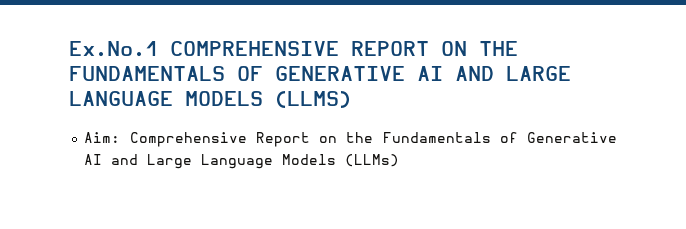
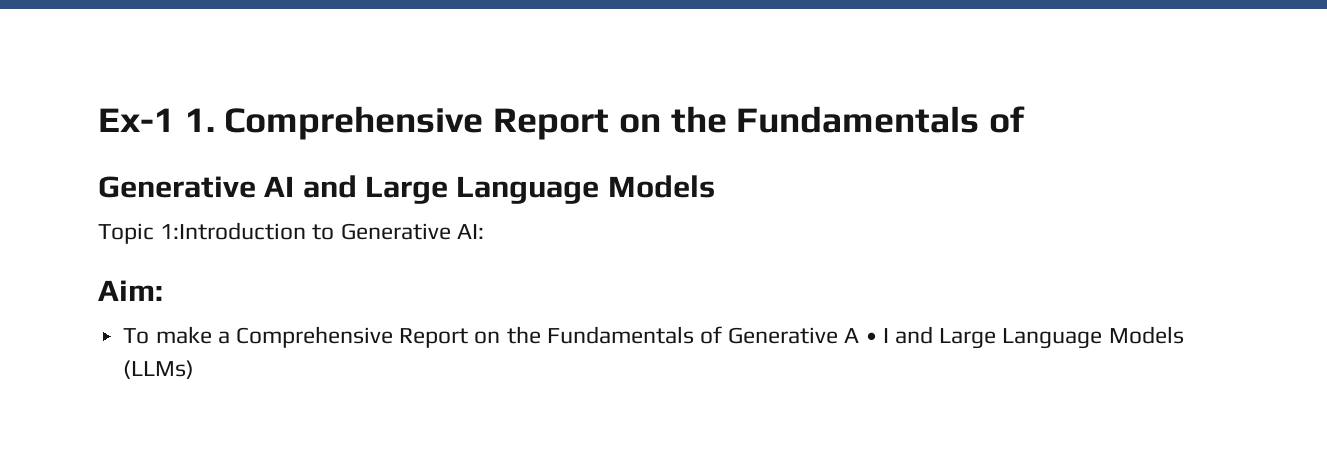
[69,41,518,57] [69,66,571,81] [69,91,351,108] [84,132,121,143] Ex.No.1 COMPREHENSIVE REPORT ON THE FUNDAMENTALS OF GENERATIVE AI AND LARGE LANGUAGE MODELS (LLMS) // Aim: -> [98,106,1026,140] [98,175,715,204] [98,222,484,244] [98,280,163,301] [123,326,230,344] Ex-1 1. Comprehensive Report on the Fundamentals of // Generative AI and Large Language Models // Topic 1:Introduction to Generative AI: // Aim: // To make a
[84,154,103,165] AI -> [844,328,889,343] A • I

